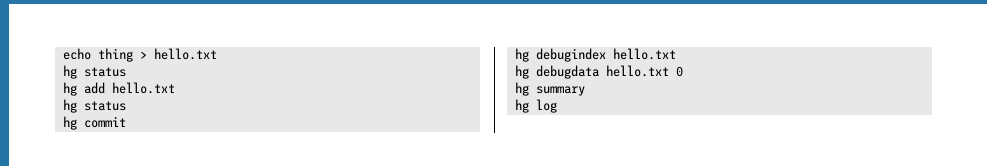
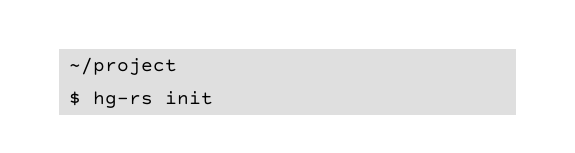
[62,48,217,62] [62,65,126,79] [62,82,175,96] [62,99,126,113] [62,116,126,130] [514,48,676,62] [514,65,683,79] [514,82,585,96] [514,99,557,113] echo thing > hello.txt // hg status // hg add hello.txt // hg status // hg commit // hg debugindex hello.txt // hg debugdata hello.txt 0 // hg summary // hg log -> [68,57,177,75] [68,91,213,108] ~/project // $ hg-rs init

